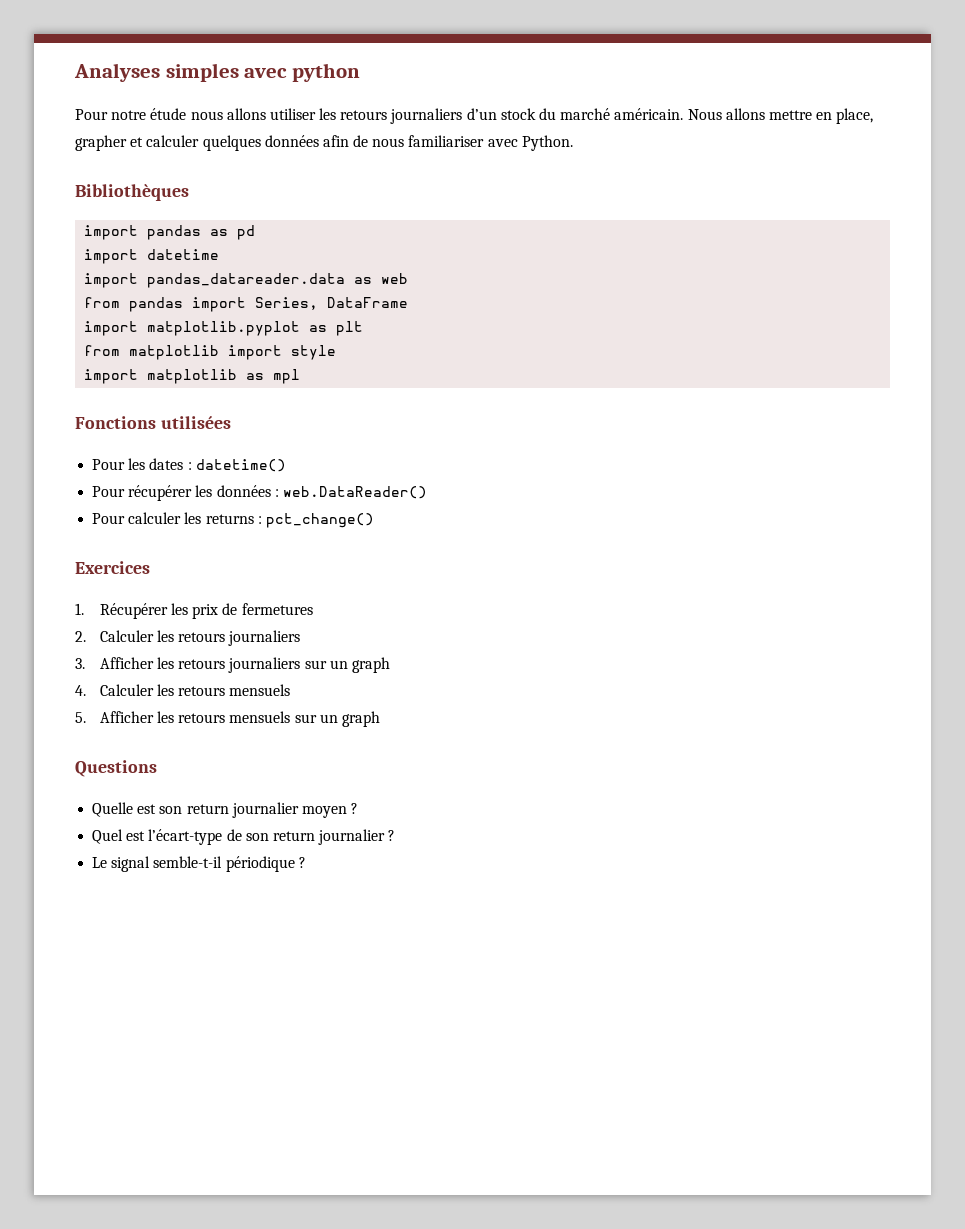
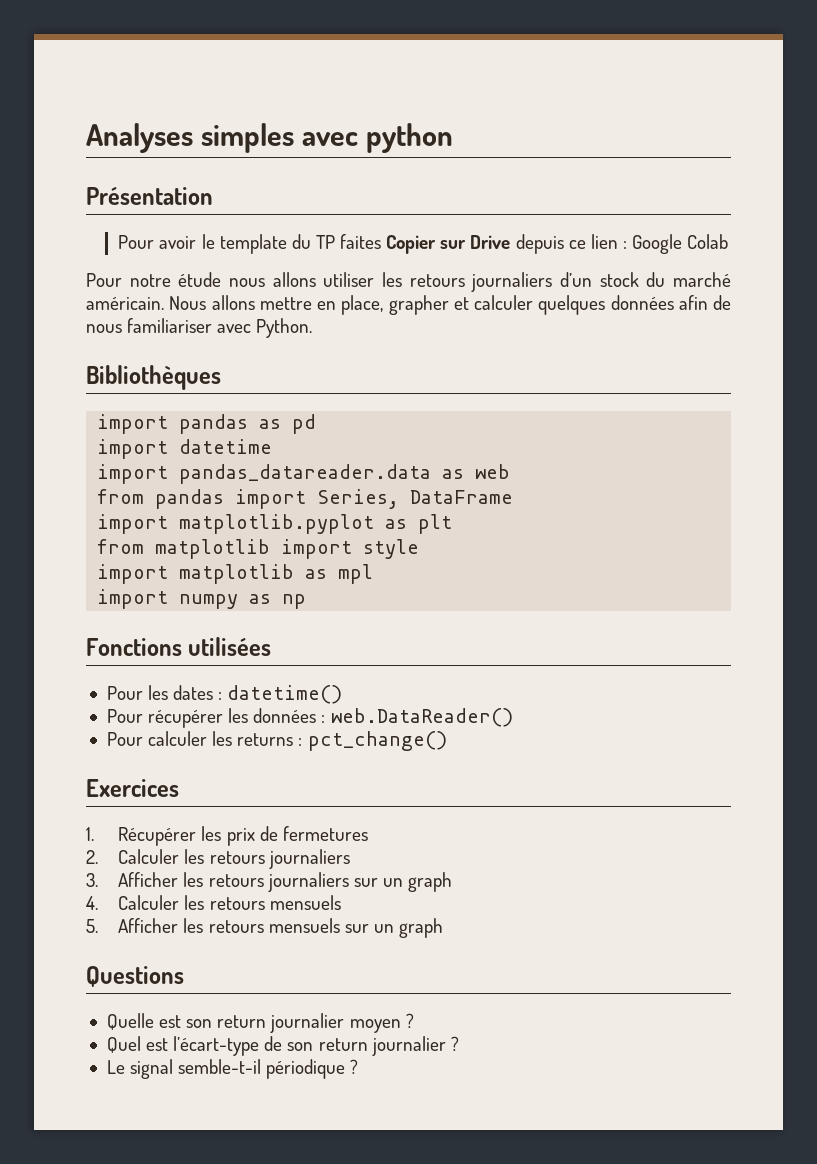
(361, 72) none -> [86,187,213,205] [118,234,729,254] // Présentation // Pour avoir le template du TP faites Copier sur Drive depuis ce lien : Google Colab
(301, 376) none -> [97,589,307,609] // import numpy as np

